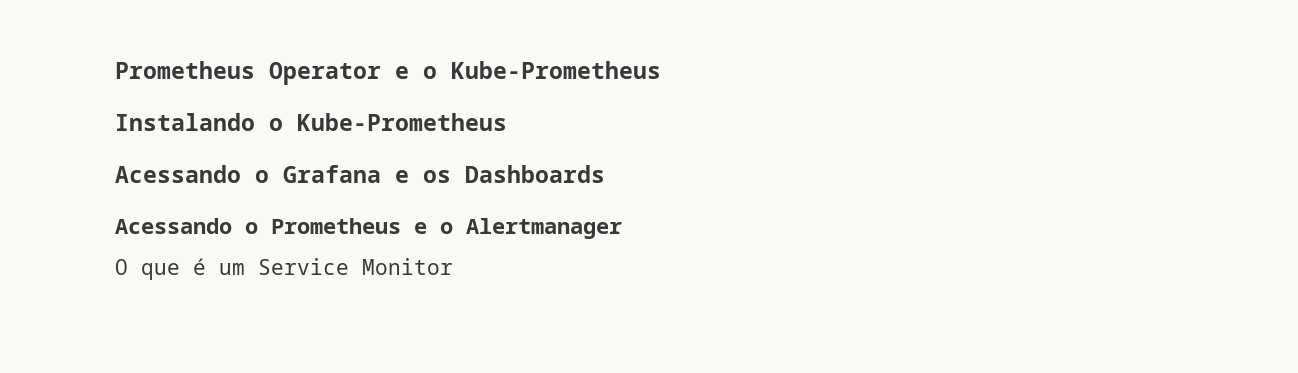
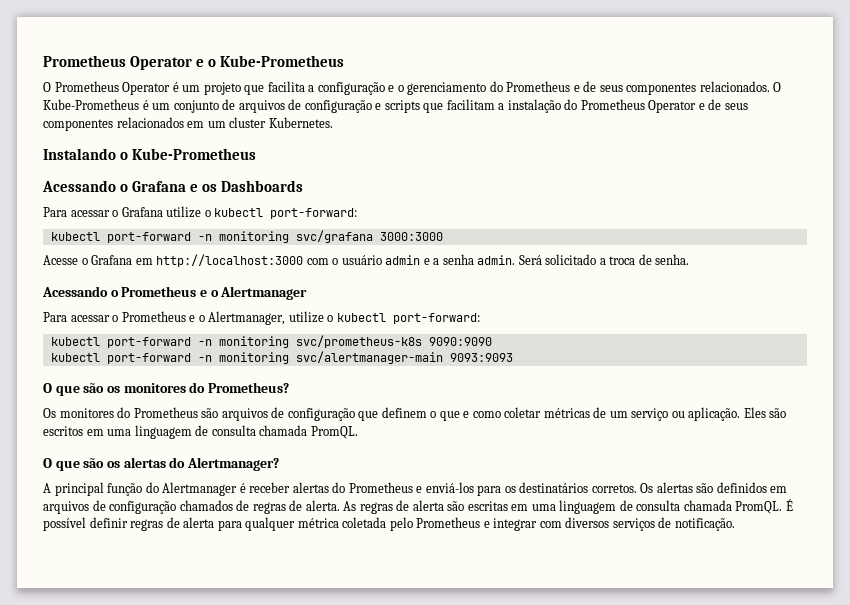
(661, 70) none -> [43,81,782,95] [43,99,748,113] [43,117,333,131] // O Prometheus Operator é um projeto que facilita a configuração e o gerenciamento do Prometheus e de seus componentes relacionados. O Kube-Prometheus é um conjunto de arquivos de configuração e scripts que facilitam a instalação do Prometheus Operator e de seus componentes relacionados em um cluster Kubernetes.
(605, 174) none -> [43,206,358,219] [50,230,443,243] [43,254,690,267] // Para acessar o Grafana utilize o kubectl port-forward: // kubectl port-forward -n monitoring svc/grafana 3000:3000 // Acesse o Grafana em http://localhost:3000 com o usuário admin e a senha admin. Será solicitado a troca de senha.
[115,258,453,280] O que é um Service Monitor -> [43,311,480,325] [50,335,492,348] [50,351,513,364] [43,382,289,396] [43,407,787,421] [43,425,358,439] [43,457,279,471] [43,482,788,496] [43,499,793,514] [43,517,735,531] Para acessar o Prometheus e o Alertmanager, utilize o kubectl port-forward: // kubectl port-forward -n monitoring svc/prometheus-k8s 9090:9090 // kubectl port-forward -n monitoring svc/alertmanager-main 9093:9093 // O que são os monitores do Prometheus? // Os monitores do Prometheus são arquivos de configuração que definem o que e como coletar métricas de um serviço ou aplicação. Eles são escritos em uma linguagem de consulta chamada PromQL. // O que são os alertas do Alertmanager? // A principal função do Alertmanager é receber alertas do Prometheus e enviá-los para os destinatários corretos. Os alertas são definidos em arquivos de configuração chamados de regras de alerta. As regras de alerta são escritas em uma linguagem de consulta chamada PromQL. É possível definir regras de alerta para qualquer métrica coletada pelo Prometheus e integrar com diversos serviços de notificação.

